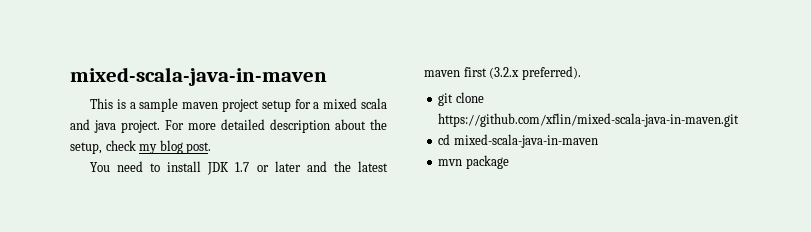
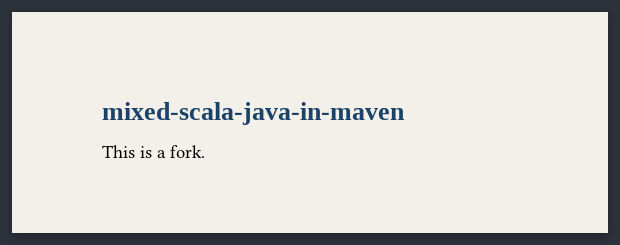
[139,98,388,112] [70,119,387,133] [70,140,212,154] [89,161,388,175] [424,66,581,80] [438,92,484,106] [438,113,740,127] [438,134,598,148] [438,155,509,169] sample maven project setup for a mixed scala and java project. For more detailed description about the setup, check my blog post. // You need to install JDK 1.7 or later and the latest maven first (3.2.x preferred). // git clone https://github.com/xflin/mixed-scala-java-in-maven.git // cd mixed-scala-java-in-maven // mvn package -> [170,145,205,158] fork.

